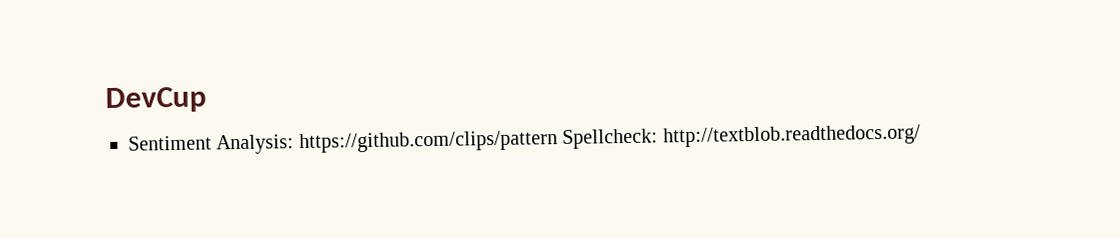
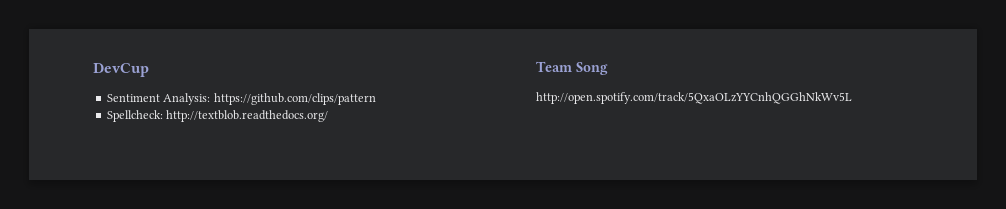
(558, 142) none -> (376, 99) //
(921, 136) none -> [536,61,608,75] [536,92,852,104] // Team Song // http://open.spotify.com/track/5QxaOLzYYCnhQGGhNkWv5L

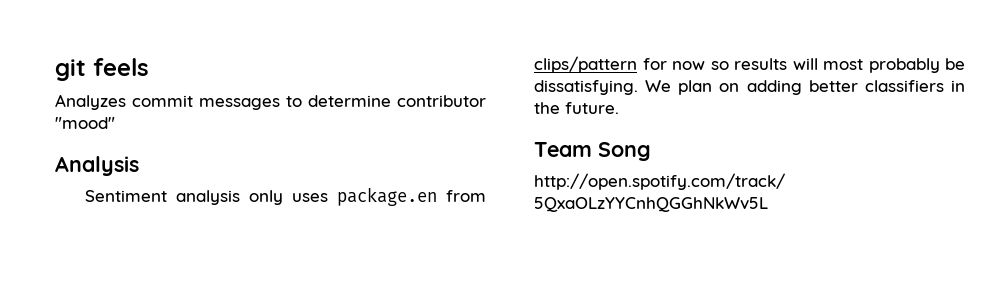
[93,63,149,77] [106,93,376,105] [106,110,329,122] DevCup // Sentiment Analysis: https://github.com/clips/pattern // Spellcheck: http://textblob.readthedocs.org/ -> [55,58,149,81] [55,94,486,110] [55,117,115,129] [55,156,139,176] [84,187,486,206] [534,56,965,73] [534,80,965,95] [534,102,619,114] git feels // Analyzes commit messages to determine contributor "mood" // Analysis // Sentiment analysis only uses package.en from clips/pattern for now so results will most probably be dissatisfying. We plan on adding better classifiers in the future.

